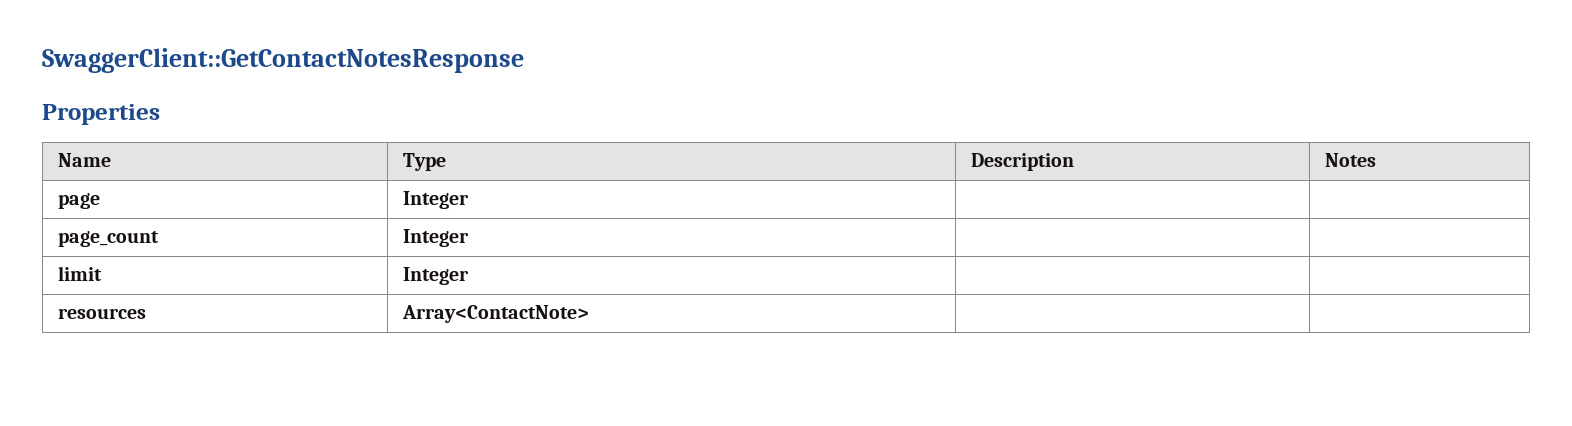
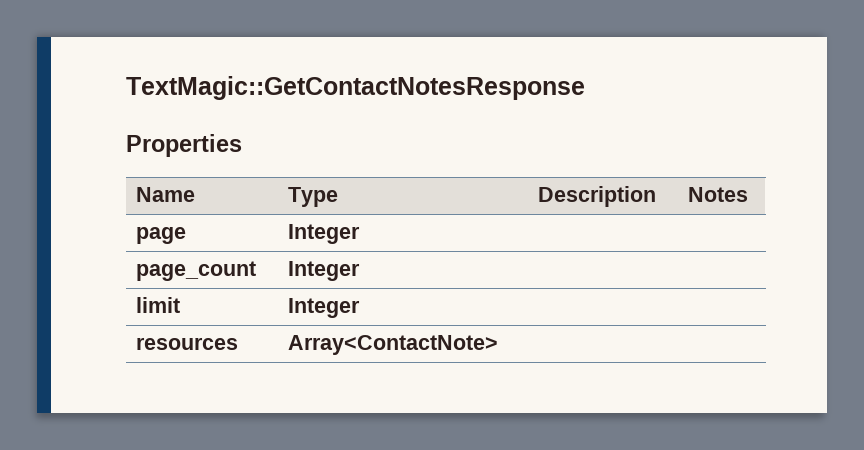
[42,48,524,73] SwaggerClient::GetContactNotesResponse -> [126,76,585,100] TextMagic::GetContactNotesResponse

